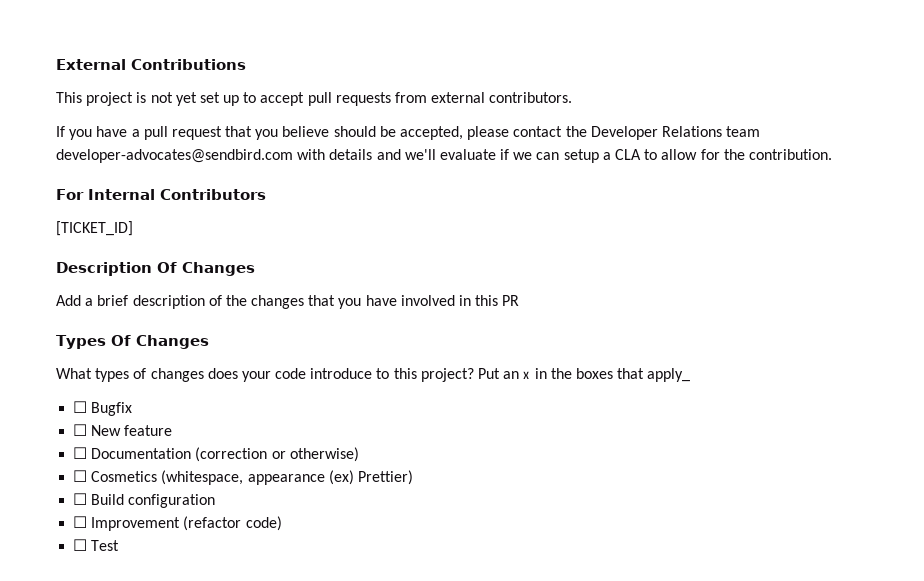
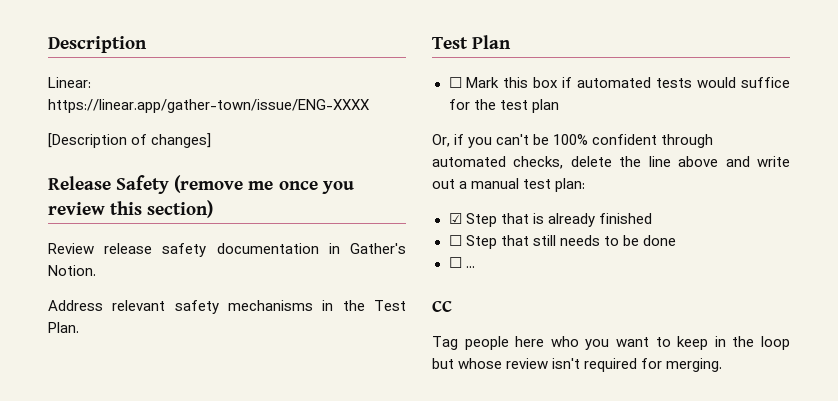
[56,59,246,70] [56,92,573,106] [56,126,761,140] [56,149,832,163] [56,189,266,200] [56,221,133,236] [56,262,255,276] [56,295,520,309] [56,335,209,349] [56,368,691,382] [73,401,133,416] [73,424,173,436] [73,447,359,462] [73,470,413,485] [73,493,216,508] [73,516,282,531] [73,539,120,551] External Contributions // This project is not yet set up to accept pull requests from external contributors. // If you have a pull request that you believe should be accepted, please contact the Developer Relations team developer-advocates@sendbird.com with details and we'll evaluate if we can setup a CLA to allow for the contribution. // For Internal Contributors // [TICKET_ID] // Description Of Changes // Add a brief description of the changes that you have involved in this PR // Types Of Changes // What types of changes does your code introduce to this project? Put an x in the boxes that apply_ // ☐ Bugfix // ☐ New feature // ☐ Documentation (correction or otherwise) // ☐ Cosmetics (whitespace, appearance (ex) Prettier) // ☐ Build configuration // ☐ Improvement (refactor code) // ☐ Test -> [48,36,147,53] [48,77,91,88] [48,99,370,113] [48,133,212,148] [48,175,354,194] [48,200,214,218] [48,243,406,257] [48,265,96,276] [48,300,406,314] [48,322,79,333] [432,35,512,49] [448,77,790,88] [448,99,559,113] [432,134,714,148] [432,156,791,169] [432,178,586,192] [448,213,652,227] [448,235,676,249] [448,257,475,268] [432,301,452,312] [432,336,790,350] [432,358,723,372] Description // Linear: https://linear.app/gather-town/issue/ENG-XXXX // [Description of changes] // Release Safety (remove me once you review this section) // Review release safety documentation in Gather's Notion. // Address relevant safety mechanisms in the Test Plan. // Test Plan // ☐ Mark this box if automated tests would suffice for the test plan // Or, if you can't be 100% confident through automated checks, delete the line above and write out a manual test plan: // ☑ Step that is already finished // ☐ Step that still needs to be done // ☐ ... // CC // Tag people here who you want to keep in the loop but whose review isn't required for merging.

